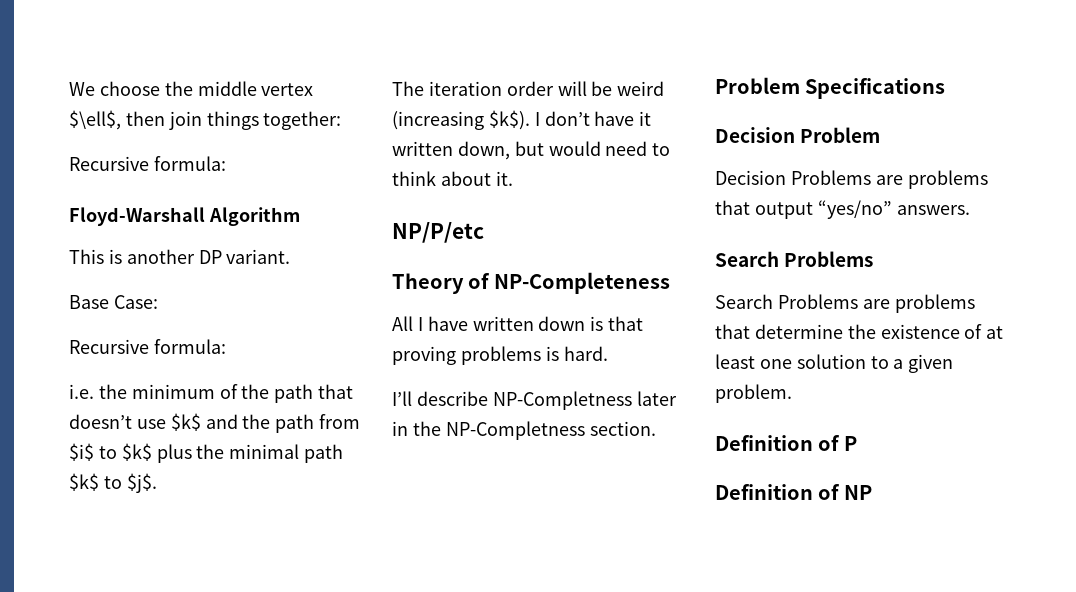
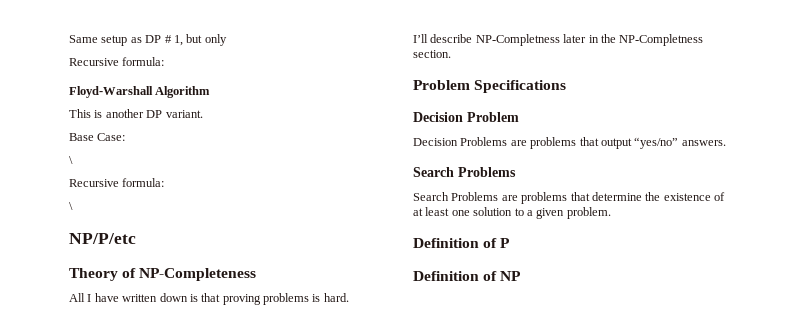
[69,81,314,96] [69,110,342,130] We choose the middle vertex $\ell$, then join things together: -> [69,34,227,46] Same setup as DP # 1, but only
[69,339,226,354] [69,384,354,403] [69,413,361,433] [69,443,344,463] [69,473,157,493] [392,81,665,96] [392,110,652,130] [392,141,671,160] [392,171,513,186] // Recursive formula: // i.e. the minimum of the path that doesn’t use $k$ and the path from $i$ to $k$ plus the minimal path $k$ to $j$. // The iteration order will be weird (increasing $k$). I don’t have it written down, but would need to think about it. -> [69,156,73,164] [69,178,165,187] [69,202,73,210] // \ // Recursive formula: // \

